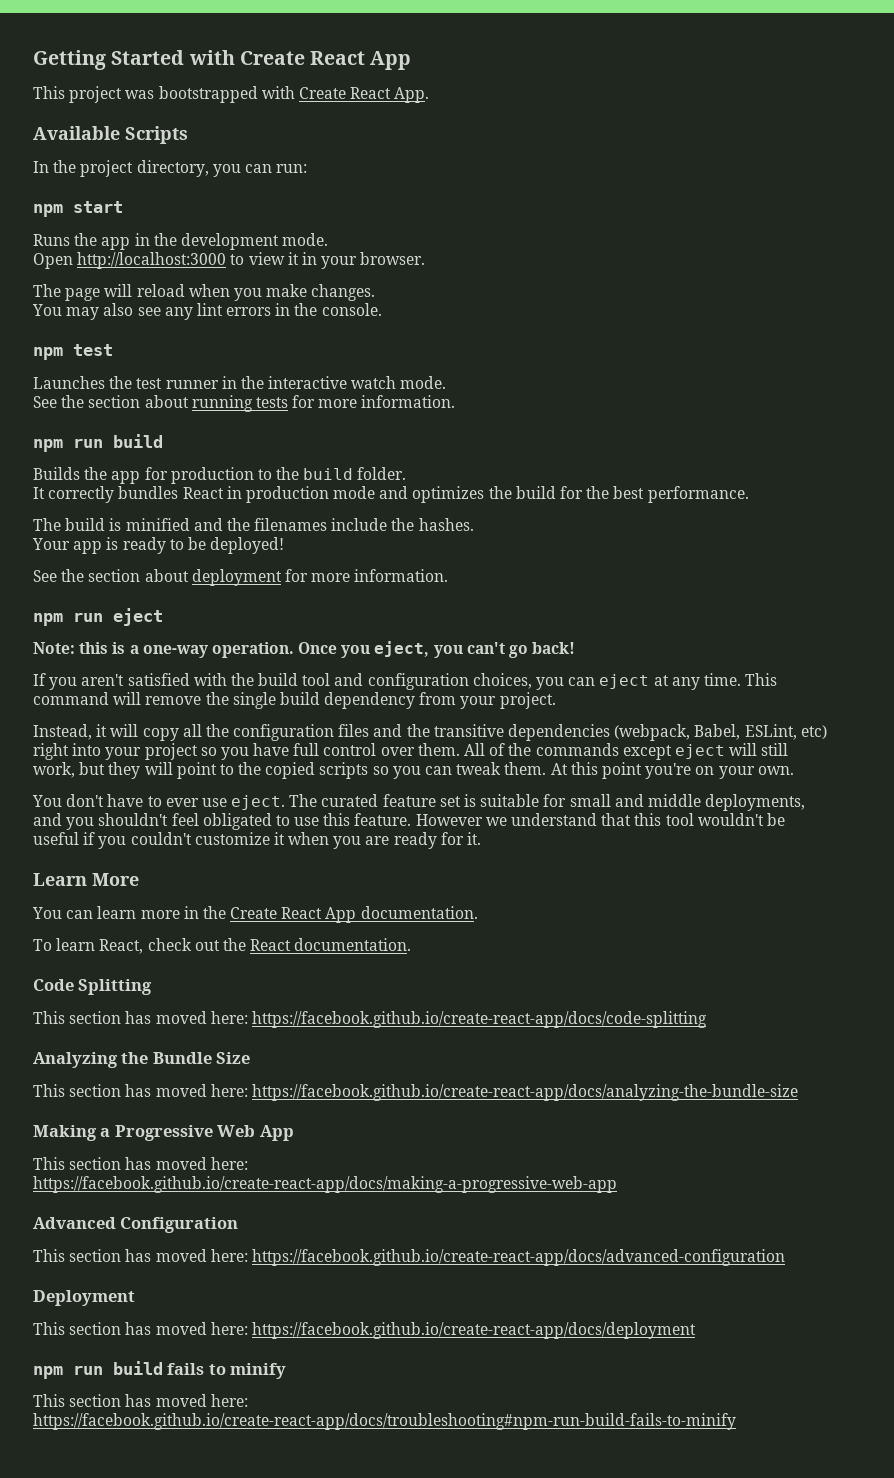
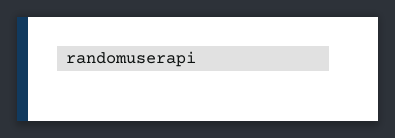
[33,50,412,70] [33,86,430,103] [33,126,188,144] [33,160,308,177] [33,201,123,217] [33,233,329,250] [33,252,426,269] [33,284,376,301] [32,303,382,320] [33,344,113,360] [33,376,447,389] [33,395,456,412] [33,434,163,452] [33,467,407,484] [33,486,749,503] [33,518,474,531] [32,537,285,554] [33,569,449,586] [33,608,163,626] [33,641,576,658] [33,673,778,690] [33,692,556,709] [33,724,827,741] [33,743,789,760] [33,762,794,779] [32,794,806,811] [33,813,785,830] [33,832,482,849] [33,873,139,886] [32,906,478,923] [33,938,412,954] [33,979,153,995] [33,1011,707,1028] [33,1052,251,1068] [33,1084,798,1101] [33,1125,294,1141] [33,1157,248,1170] [33,1176,617,1193] [33,1217,239,1233] [33,1249,785,1266] [33,1290,135,1306] [33,1322,696,1339] [33,1361,287,1379] [33,1394,248,1407] [33,1413,736,1430] Getting Started with Create React App // This project was bootstrapped with Create React App. // Available Scripts // In the project directory, you can run: // npm start // Runs the app in the development mode. // Open http://localhost:3000 to view it in your browser. // The page will reload when you make changes. // You may also see any lint errors in the console. // npm test // Launches the test runner in the interactive watch mode. // See the section about running tests for more information. // npm run build // Builds the app for production to the build folder. // It correctly bundles React in production mode and optimizes the build for the best performance. // The build is minified and the filenames include the hashes. // Your app is ready to be deployed! // See the section about deployment for more information. // npm run eject // Note: this is a one-way operation. Once you eject, you can't go back! // If you aren't satisfied with the build tool and configuration choices, you can eject at any time. This command will remove the single build dependency from your project. // Instead, it will copy all the configuration files and the transitive dependencies (webpack, Babel, ESLint, etc) right into your project so you have full control over them. All of the commands except eject will still work, but they will point to the copied scripts so you can tweak them. At this point you're on your own. // You don't have to ever use eject. The curated feature set is suitable for small and middle deployments, and you shouldn't feel obligated to use this feature. However we understand that this tool wouldn't be useful if you couldn't customize it when you are ready for it. // Learn More // You can learn more in the Create React App documentation. // To learn React, check out the React documentation. // Code Splitting // This section has moved here: https://facebook.github.io/create-react-app/docs/code-splitting // Analyzing the Bundle Size // This section has moved here: https://facebook.github.io/create-react-app/docs/analyzing-the-bundle-size // Making a Progressive Web App // This section has moved here: https://facebook.github.io/create-react-app/docs/making-a-progressive-web-app // Advanced Configuration // This section has moved here: https://facebook.github.io/create-react-app/docs/advanced-configuration // Deployment // This section has moved here: https://facebook.github.io/create-react-app/docs/deployment // npm run build fails to minify // This section has moved here: https://facebook.github.io/create-react-app/docs/troubleshooting#npm-run-build-fails-to-minify -> [65,51,196,67] randomuserapi

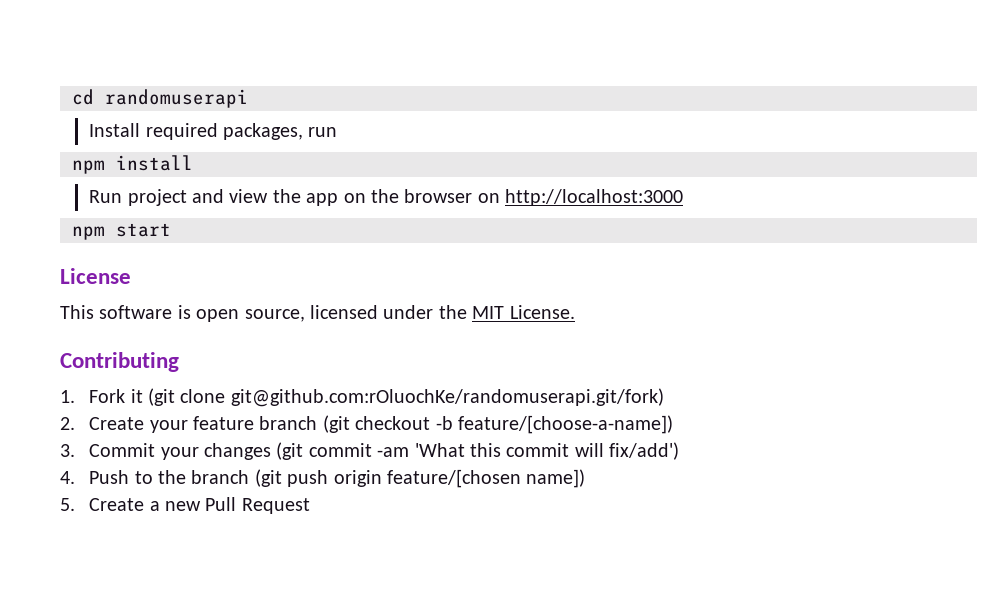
(65, 59) none -> [72,89,94,105] cd
(196, 59) none -> [89,123,338,140] [72,155,193,174] [89,189,684,206] [72,223,171,240] [60,268,131,284] [60,305,575,322] [60,352,179,372] [60,388,664,407] [60,415,674,434] [60,442,680,460] [60,469,586,488] [60,497,310,514] // Install required packages, run // npm install // Run project and view the app on the browser on http://localhost:3000 // npm start // License // This software is open source, licensed under the MIT License. // Contributing // 1. Fork it (git clone git@github.com:rOluochKe/randomuserapi.git/fork) // 2. Create your feature branch (git checkout -b feature/[choose-a-name]) // 3. Commit your changes (git commit -am 'What this commit will fix/add') // 4. Push to the branch (git push origin feature/[chosen name]) // 5. Create a new Pull Request

